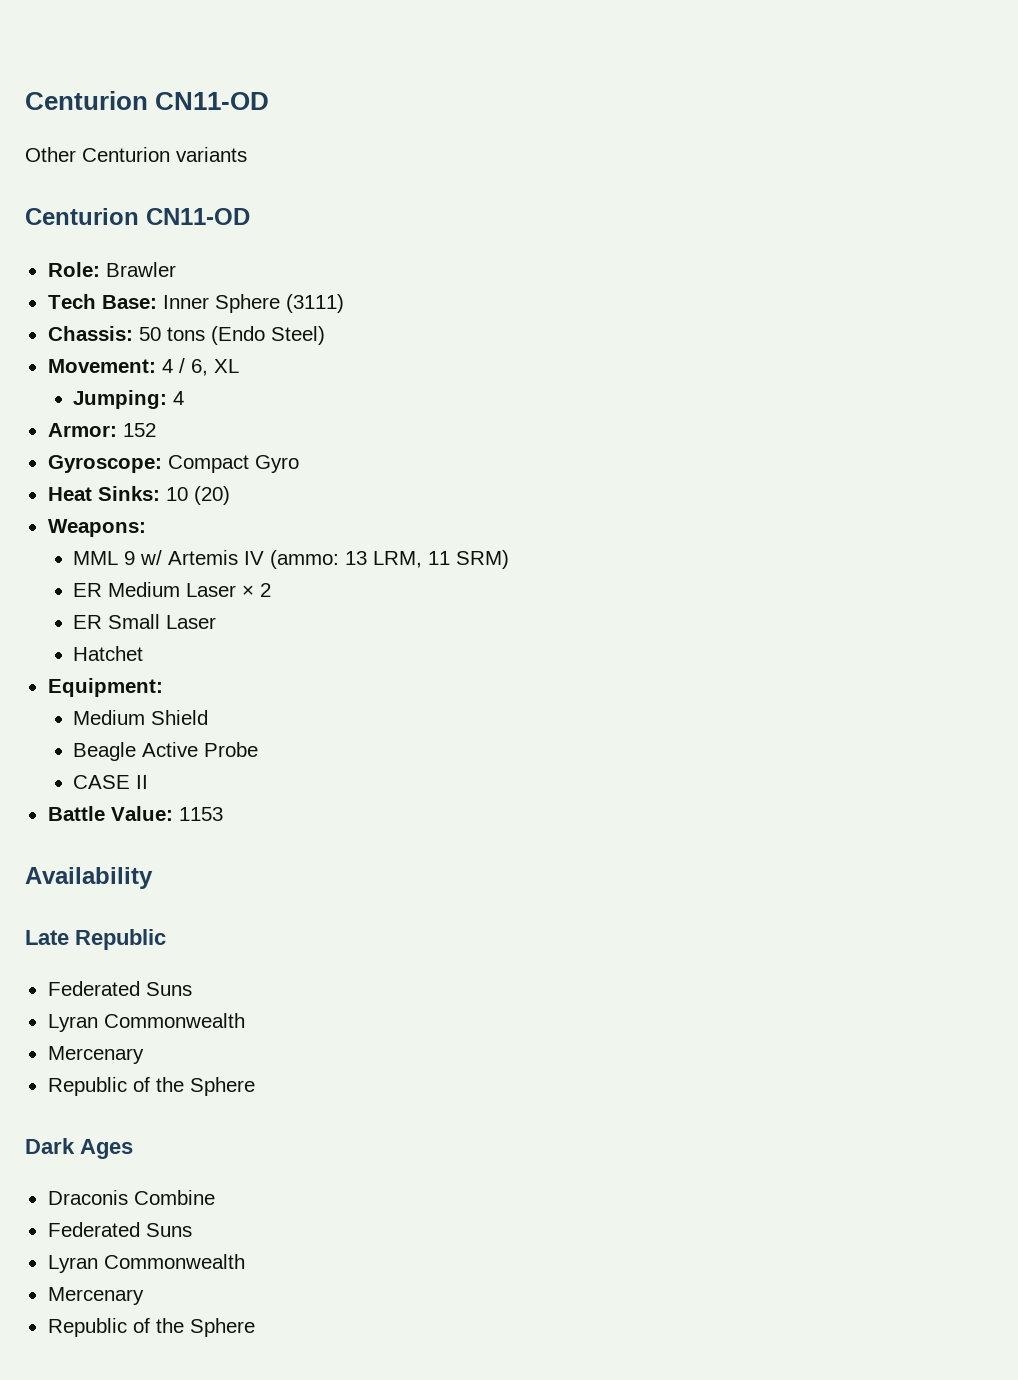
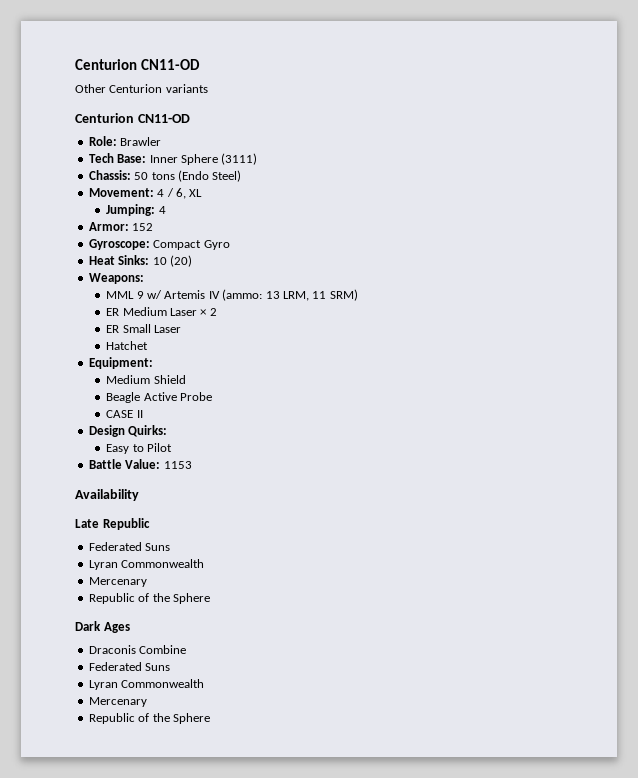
(149, 782) none -> [88,425,168,437] [106,443,173,454] // Design Quirks: // Easy to Pilot

